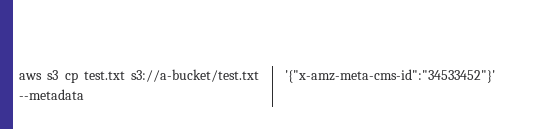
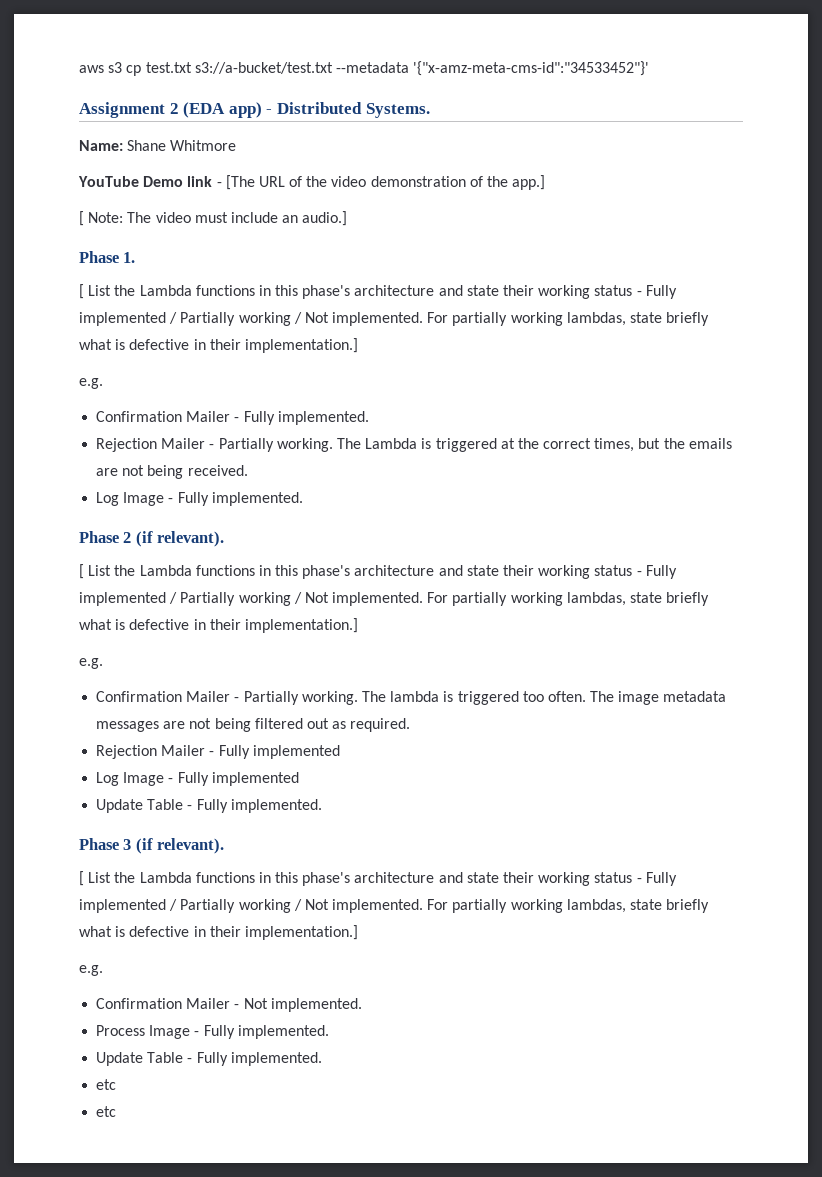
(495, 76) none -> [79,102,430,118] [79,140,237,151] [78,175,546,190] [79,211,348,226] [79,251,136,263] [79,284,677,299] [79,312,710,326] [79,338,358,353] [79,378,103,389] [96,411,369,425] [96,438,732,452] [96,465,248,479] [96,492,303,506] [79,531,225,547] [79,564,677,579] [79,592,710,606] [79,618,358,633] [79,658,103,669] [96,691,727,705] [96,718,411,732] [96,745,340,759] [96,772,299,786] [96,799,322,813] [79,838,225,854] [79,871,677,886] [79,899,710,913] [79,925,358,940] [79,965,103,976] [96,998,362,1012] [96,1025,329,1039] [96,1052,322,1066] [96,1079,117,1090] [96,1106,117,1117] // Assignment 2 (EDA app) - Distributed Systems. // Name: Shane Whitmore // YouTube Demo link - [The URL of the video demonstration of the app.] // [ Note: The video must include an audio.] // Phase 1. // [ List the Lambda functions in this phase's architecture and state their working status - Fully implemented / Partially working / Not implemented. For partially working lambdas, state briefly what is defective in their implementation.] // e.g. // Confirmation Mailer - Fully implemented. // Rejection Mailer - Partially working. The Lambda is triggered at the correct times, but the emails are not being received. // Log Image - Fully implemented. // Phase 2 (if relevant). // [ List the Lambda functions in this phase's architecture and state their working status - Fully implemented / Partially working / Not implemented. For partially working lambdas, state briefly what is defective in their implementation.] // e.g. // Confirmation Mailer - Partially working. The lambda is triggered too often. The image metadata messages are not being filtered out as required. // Rejection Mailer - Fully implemented // Log Image - Fully implemented // Update Table - Fully implemented. // Phase 3 (if relevant). // [ List the Lambda functions in this phase's architecture and state their working status - Fully implemented / Partially working / Not implemented. For partially working lambdas, state briefly what is defective in their implementation.] // e.g. // Confirmation Mailer - Not implemented. // Process Image - Fully implemented. // Update Table - Fully implemented. // etc // etc

